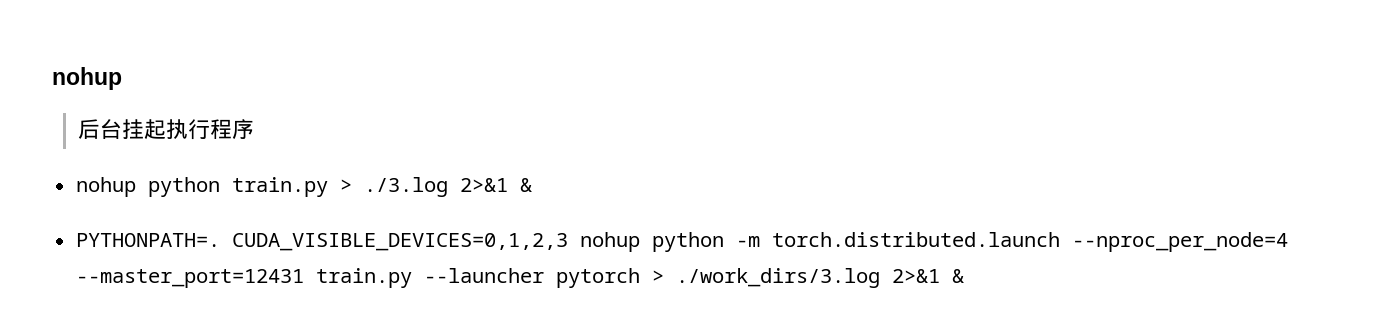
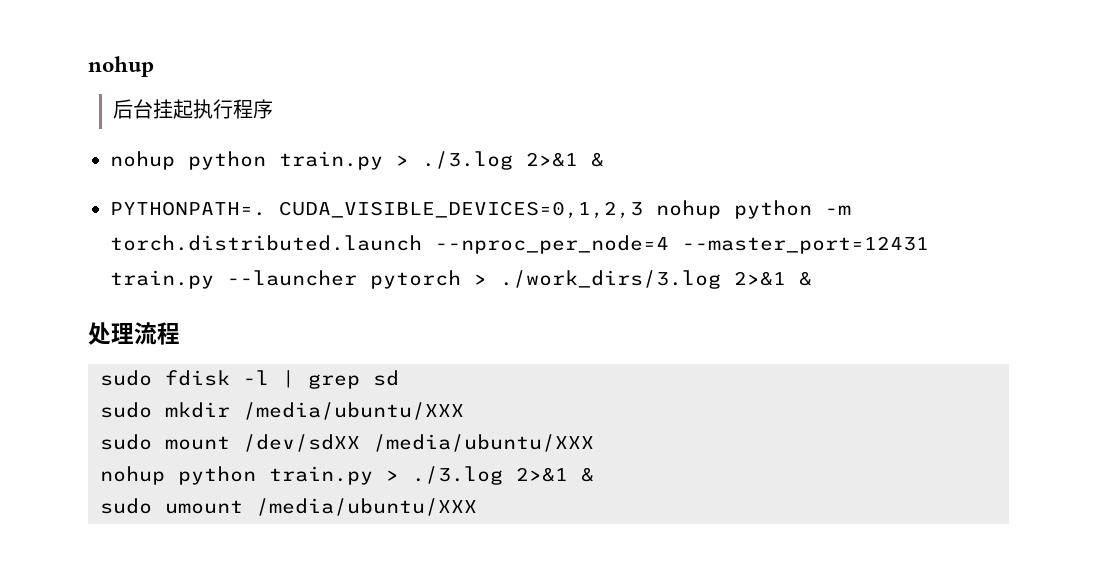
(964, 276) none -> [88,322,180,345] [100,370,399,389] [100,402,464,420] [100,434,594,452] [100,466,594,485] [100,498,477,516] // 处理流程 // sudo fdisk -l | grep sd // sudo mkdir /media/ubuntu/XXX // sudo mount /dev/sdXX /media/ubuntu/XXX // nohup python train.py > ./3.log 2>&1 & // sudo umount /media/ubuntu/XXX

